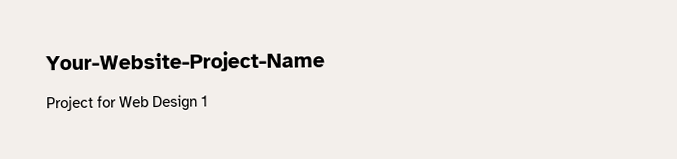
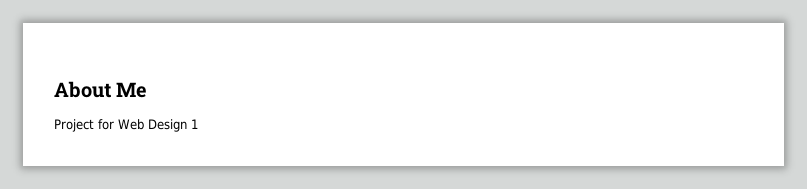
[45,50,325,74] Your-Website-Project-Name -> [54,81,148,98] About Me

